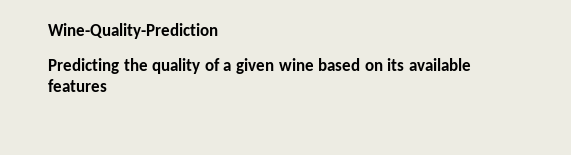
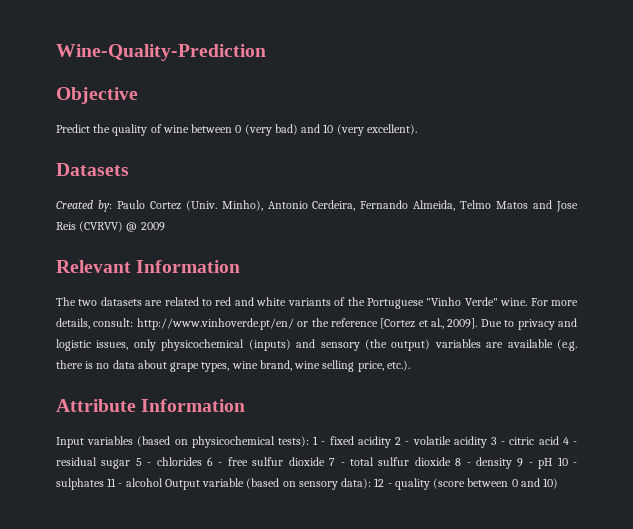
[48,58,119,74] Predicting -> [56,87,138,104] [56,124,90,133] Objective // Predict
[223,58,471,74] [48,79,107,92] a given wine based on its available features -> [162,124,417,136] [56,163,129,176] [56,200,578,212] [56,221,165,232] [56,260,241,273] [56,297,579,309] [56,318,577,330] [56,339,578,351] [56,360,410,372] [56,399,246,412] [56,436,578,448] [56,457,578,469] [56,478,559,490] wine between 0 (very bad) and 10 (very excellent). // Datasets // Created by: Paulo Cortez (Univ. Minho), Antonio Cerdeira, Fernando Almeida, Telmo Matos and Jose Reis (CVRVV) @ 2009 // Relevant Information // The two datasets are related to red and white variants of the Portuguese "Vinho Verde" wine. For more details, consult: http://www.vinhoverde.pt/en/ or the reference [Cortez et al., 2009]. Due to privacy and logistic issues, only physicochemical (inputs) and sensory (the output) variables are available (e.g. there is no data about grape types, wine brand, wine selling price, etc.). // Attribute Information // Input variables (based on physicochemical tests): 1 - fixed acidity 2 - volatile acidity 3 - citric acid 4 - residual sugar 5 - chlorides 6 - free sulfur dioxide 7 - total sulfur dioxide 8 - density 9 - pH 10 - sulphates 11 - alcohol Output variable (based on sensory data): 12 - quality (score between 0 and 10)

